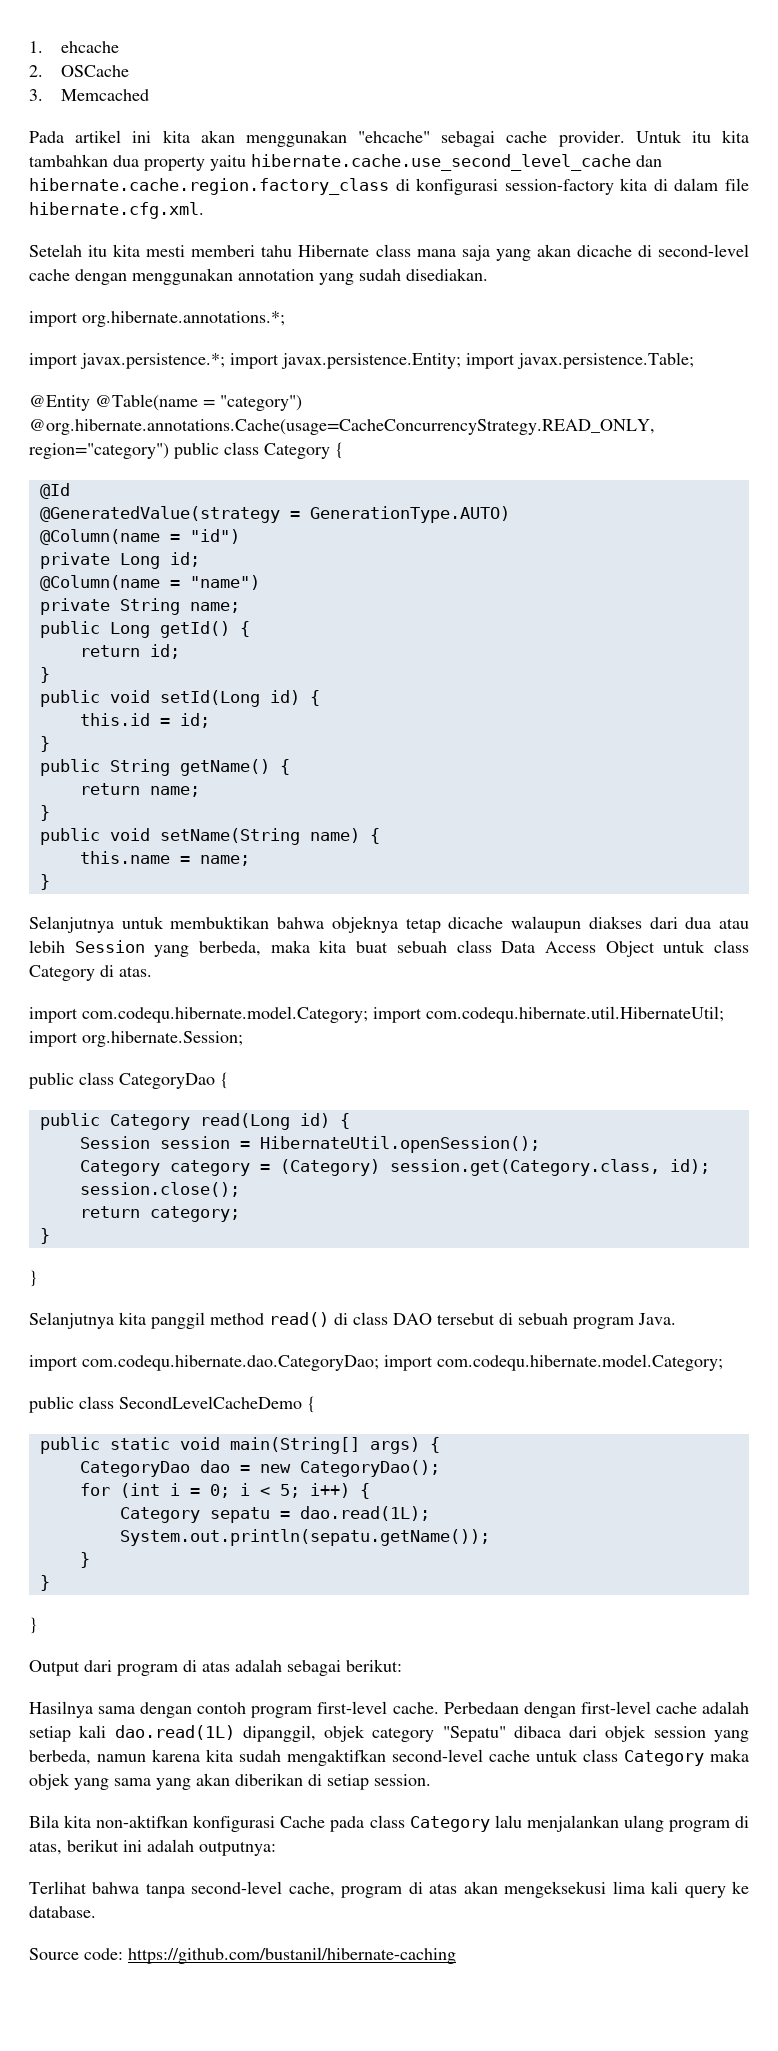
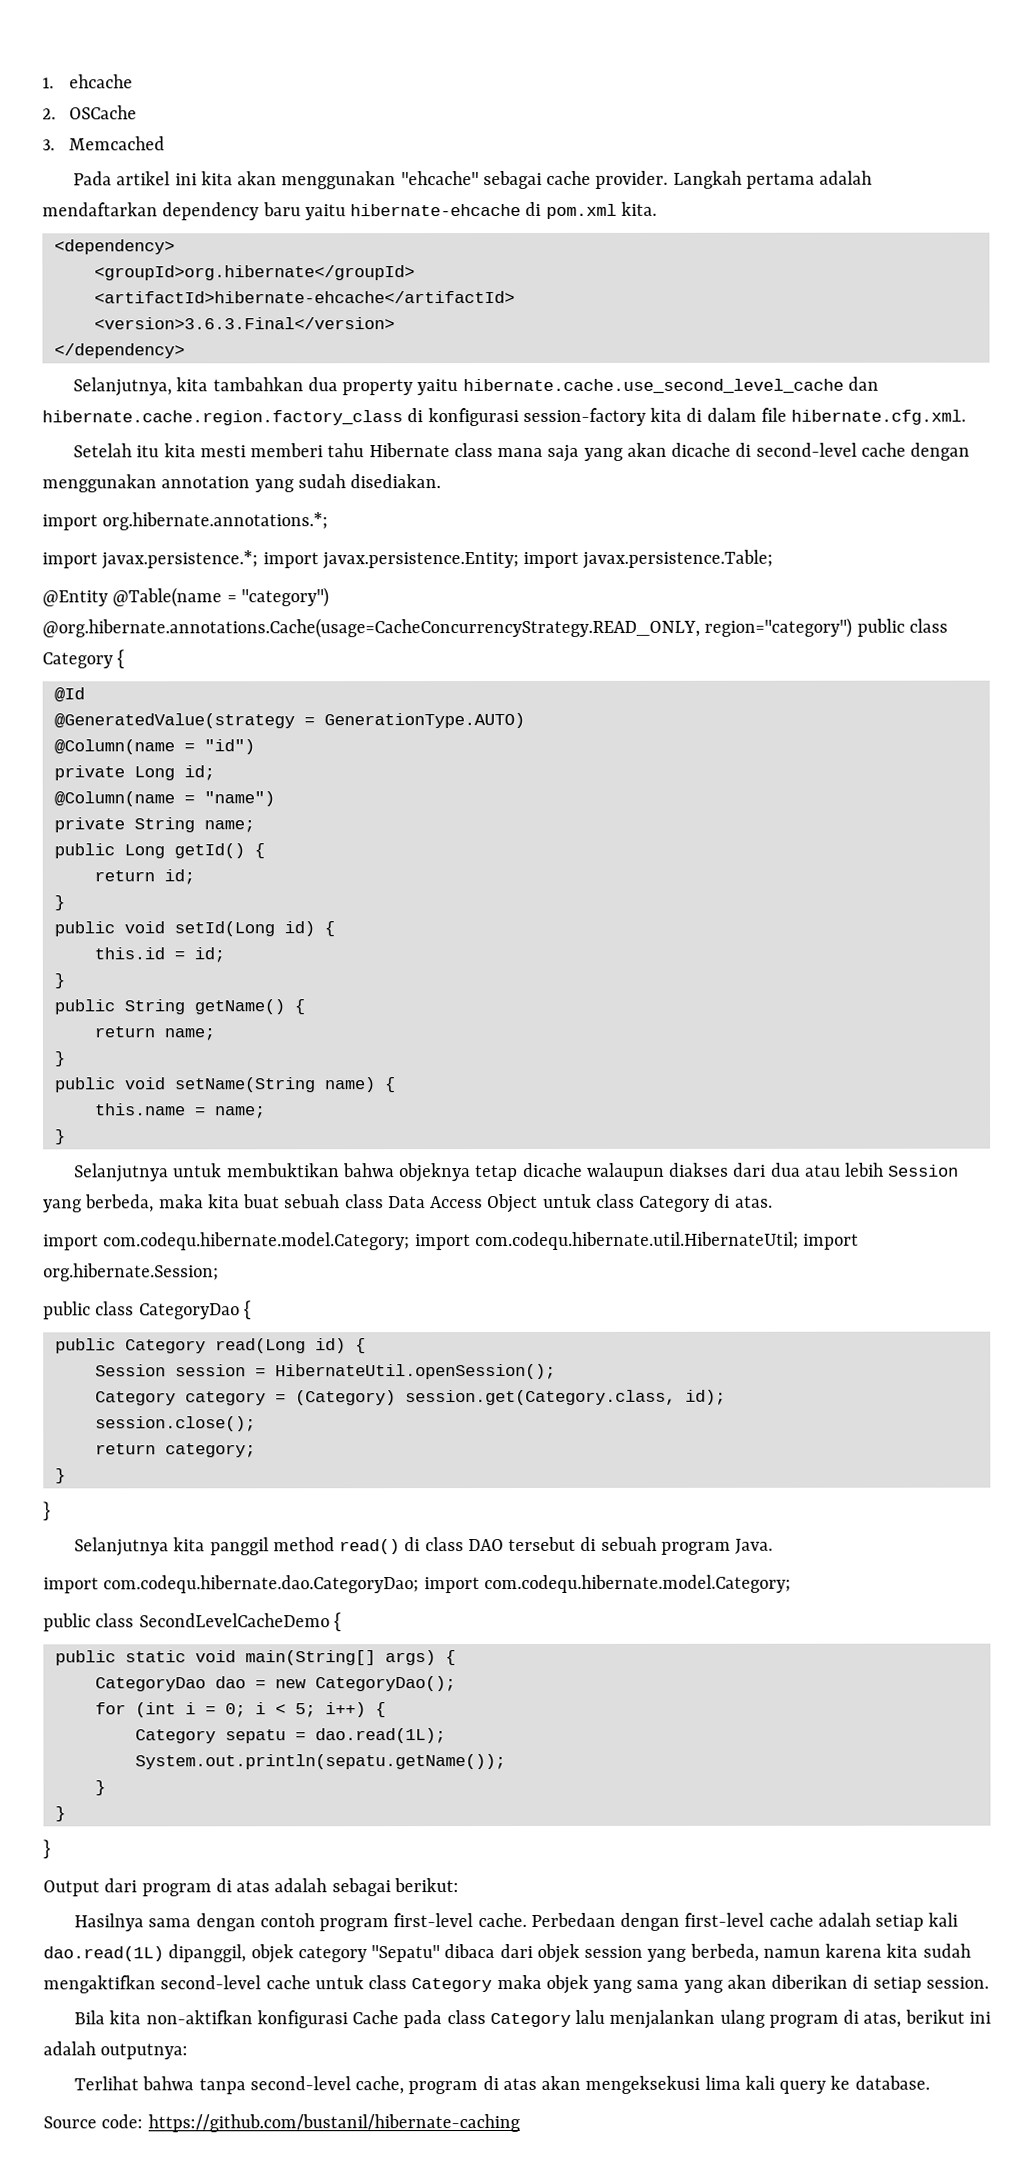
[635,130,711,143] Untuk itu -> [672,170,873,189] [42,201,657,221] [53,239,175,255] [93,265,415,281] [93,291,515,304] [93,317,395,330] [53,343,185,359] [72,377,172,397] Langkah pertama adalah mendaftarkan dependency baru yaitu hibernate-ehcache di pom.xml kita. // <dependency> // <groupId>org.hibernate</groupId> // <artifactId>hibernate-ehcache</artifactId> // <version>3.6.3.Final</version> // </dependency> // Selanjutnya,

